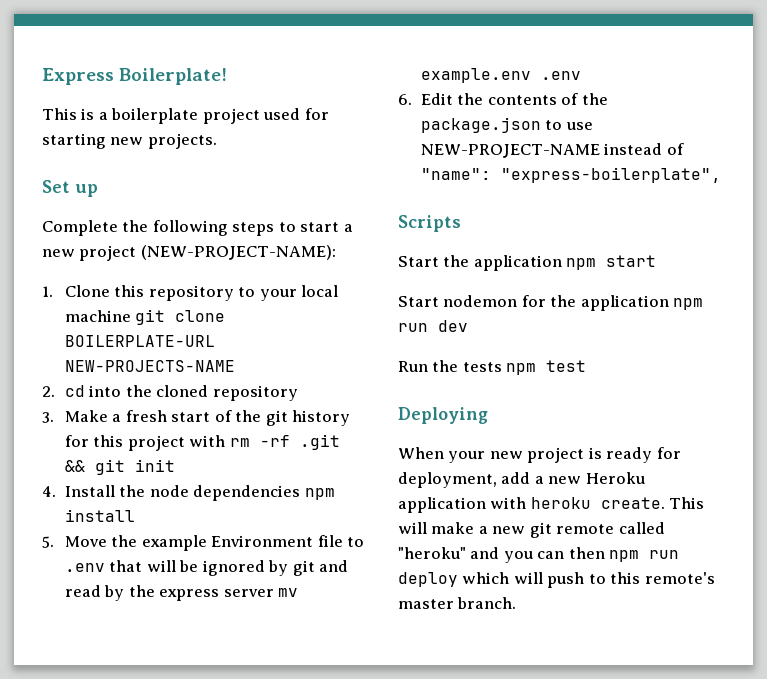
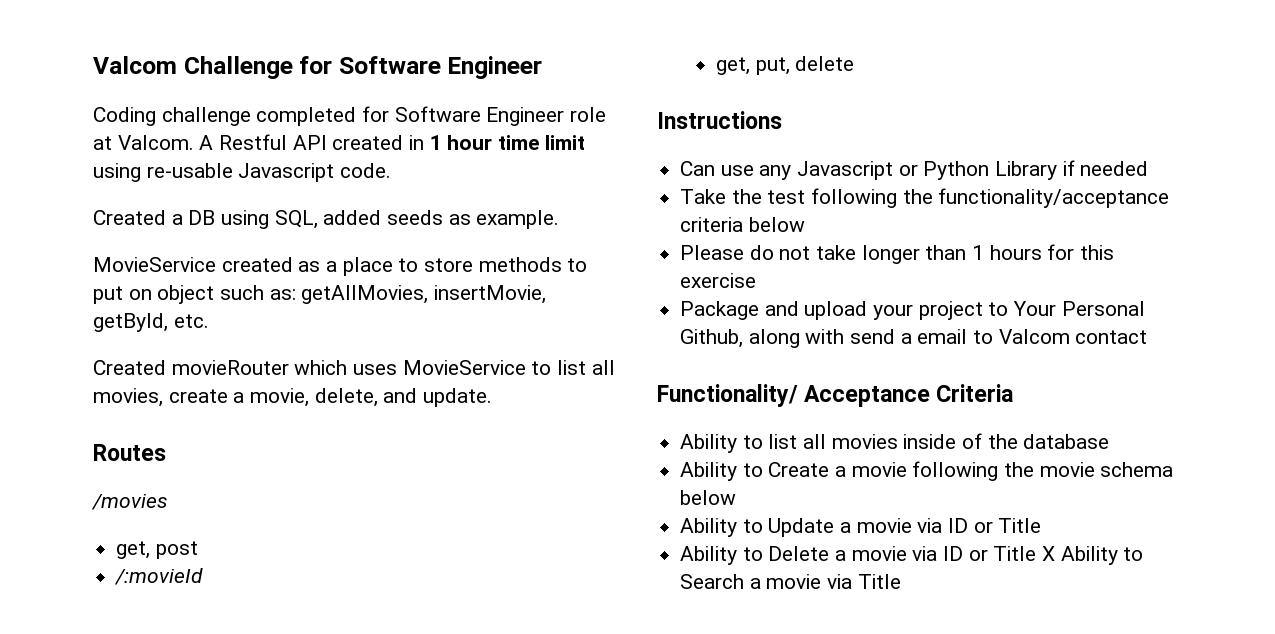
[42,68,228,85] [42,108,329,124] [42,133,217,149] [42,180,98,197] [42,220,353,236] [42,245,336,261] [42,285,339,301] [64,309,226,325] [64,335,215,347] [64,360,235,372] [42,385,298,401] [42,410,350,426] [64,434,340,451] [64,459,175,475] [42,485,335,501] [64,509,135,522] [42,535,365,551] [64,560,348,576] [64,585,299,601] [420,68,581,83] [398,93,608,105] [420,117,593,133] [420,143,684,158] [420,167,721,183] [398,215,461,232] [398,255,657,271] [398,295,704,311] [398,320,468,332] [398,360,587,375] [398,407,488,424] [398,447,681,463] [398,472,645,488] [398,497,705,513] [398,522,665,538] [398,547,680,563] [398,572,715,588] [398,597,517,609] Express Boilerplate! // This is a boilerplate project used for starting new projects. // Set up // Complete the following steps to start a new project (NEW-PROJECT-NAME): // 1. Clone this repository to your local machine git clone BOILERPLATE-URL NEW-PROJECTS-NAME // 2. cd into the cloned repository // 3. Make a fresh start of the git history for this project with rm -rf .git && git init // 4. Install the node dependencies npm install // 5. Move the example Environment file to .env that will be ignored by git and read by the express server mv example.env .env // 6. Edit the contents of the package.json to use NEW-PROJECT-NAME instead of "name": "express-boilerplate", // Scripts // Start the application npm start // Start nodemon for the application npm run dev // Run the tests npm test // Deploying // When your new project is ready for deployment, add a new Heroku application with heroku create. This will make a new git remote called "heroku" and you can then npm run deploy which will push to this remote's master branch. -> [93,56,543,79] [93,106,607,126] [93,134,585,150] [93,163,392,182] [93,210,560,229] [93,257,588,276] [93,285,547,304] [93,313,209,332] [93,360,615,375] [93,388,493,407] [93,444,166,461] [91,494,168,510] [116,541,198,559] [114,568,204,585] [716,56,855,75] [657,111,782,129] [680,160,1149,180] [680,188,1170,208] [680,217,805,232] [680,244,1115,264] [680,273,757,288] [680,301,1145,320] [680,329,1148,348] [657,384,1014,407] [680,433,1110,453] [680,461,1174,481] [680,490,737,505] [680,518,1042,537] [680,546,1144,565] [680,574,901,589] Valcom Challenge for Software Engineer // Coding challenge completed for Software Engineer role at Valcom. A Restful API created in 1 hour time limit using re-usable Javascript code. // Created a DB using SQL, added seeds as example. // MovieService created as a place to store methods to put on object such as: getAllMovies, insertMovie, getById, etc. // Created movieRouter which uses MovieService to list all movies, create a movie, delete, and update. // Routes // /movies // get, post // /:movieId // get, put, delete // Instructions // Can use any Javascript or Python Library if needed // Take the test following the functionality/acceptance criteria below // Please do not take longer than 1 hours for this exercise // Package and upload your project to Your Personal Github, along with send a email to Valcom contact // Functionality/ Acceptance Criteria // Ability to list all movies inside of the database // Ability to Create a movie following the movie schema below // Ability to Update a movie via ID or Title // Ability to Delete a movie via ID or Title X Ability to Search a movie via Title

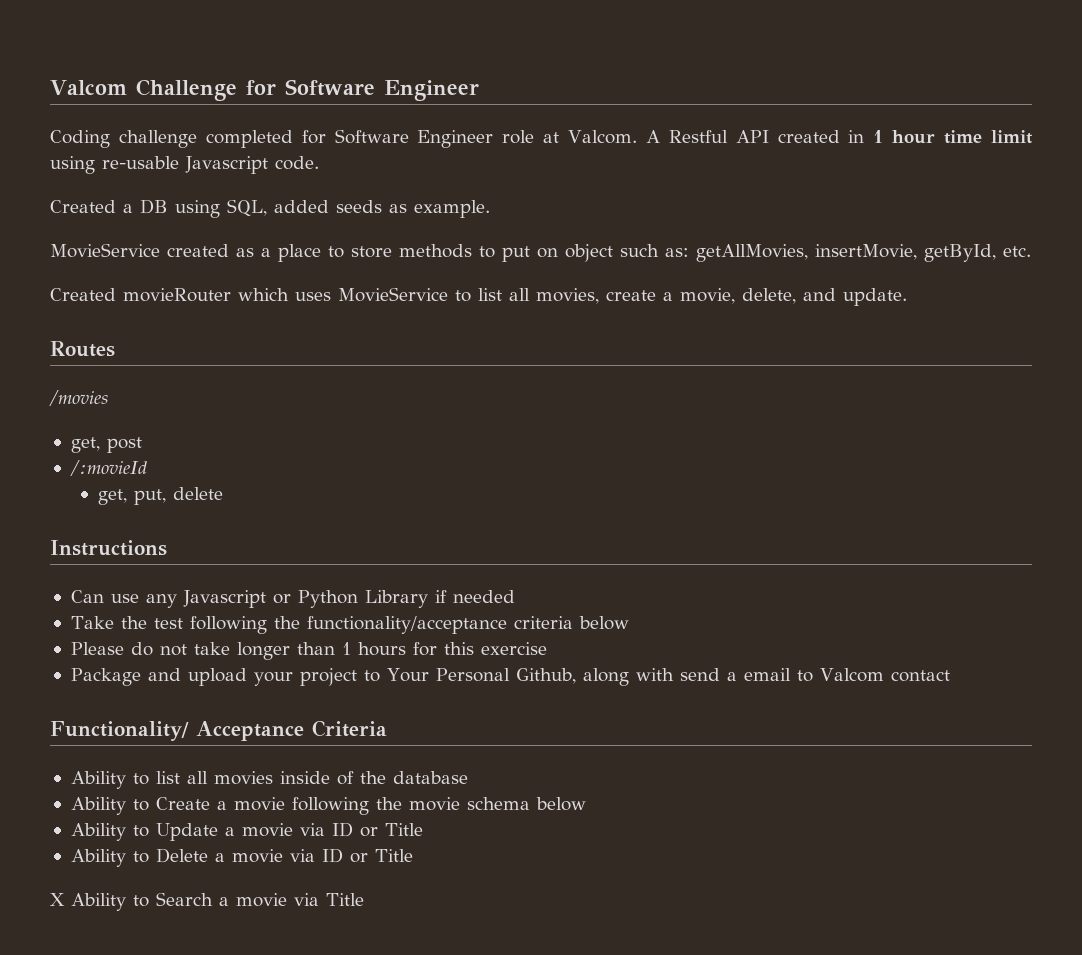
(1037, 553) none -> (413, 855) //

